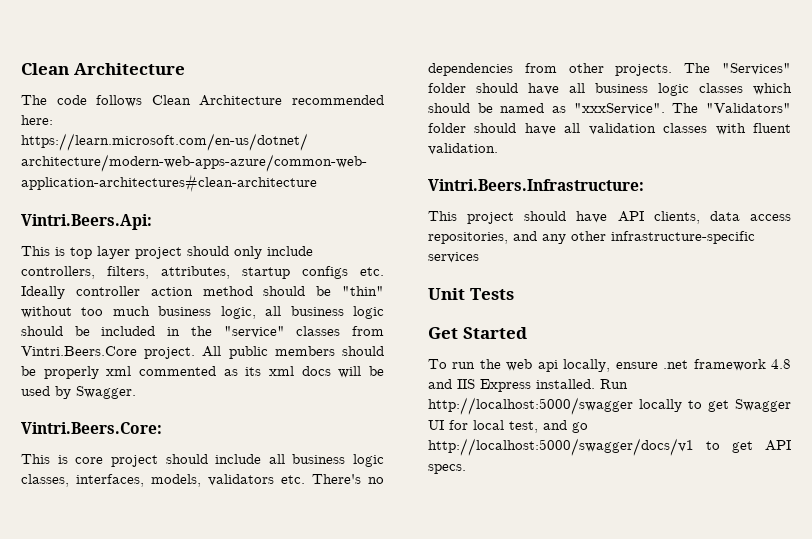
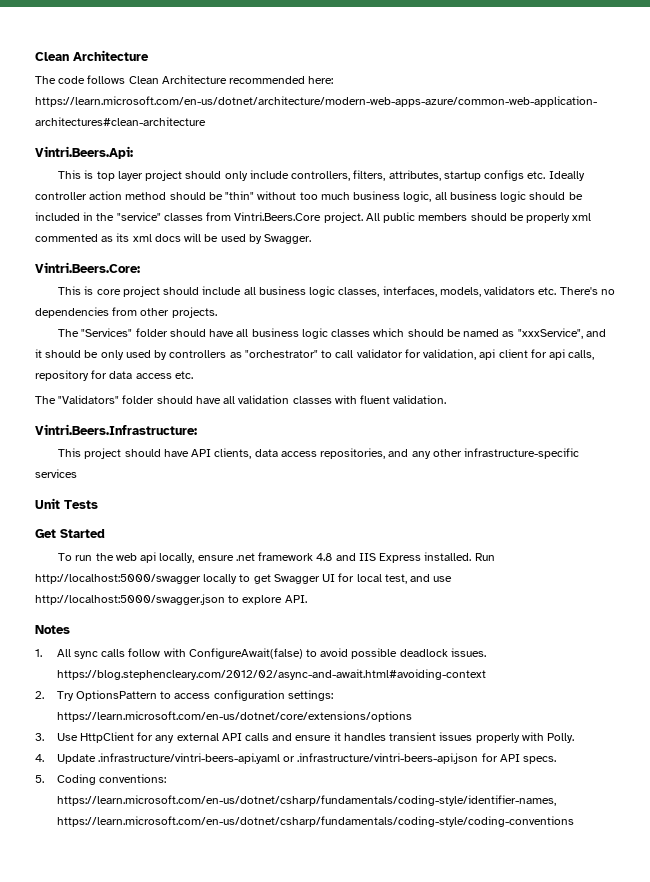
(673, 70) none -> (217, 312) //
[573,103,665,115] "xxxService". -> [517,328,606,339] [35,349,595,360] [35,370,193,381] "xxxService", and it should be only used by controllers as "orchestrator" to call validator for validation, api client for api calls, repository for data access etc. //
[572,422,588,433] [428,438,791,456] [428,464,466,474] go http://localhost:5000/swagger/docs/v1 to get API specs. -> [433,576,453,582] [35,594,307,605] [35,625,70,634] [35,648,486,659] [56,669,486,680] [35,690,333,701] [56,711,412,722] [35,732,575,743] [35,753,557,764] [35,774,166,785] [56,795,556,806] [56,816,574,827] use http://localhost:5000/swagger.json to explore API. // Notes // 1. All sync calls follow with ConfigureAwait(false) to avoid possible deadlock issues. https://blog.stephencleary.com/2012/02/async-and-await.html#avoiding-context // 2. Try OptionsPattern to access configuration settings: https://learn.microsoft.com/en-us/dotnet/core/extensions/options // 3. Use HttpClient for any external API calls and ensure it handles transient issues properly with Polly. // 4. Update .infrastructure/vintri-beers-api.yaml or .infrastructure/vintri-beers-api.json for API specs. // 5. Coding conventions: https://learn.microsoft.com/en-us/dotnet/csharp/fundamentals/coding-style/identifier-names, https://learn.microsoft.com/en-us/dotnet/csharp/fundamentals/coding-style/coding-conventions

